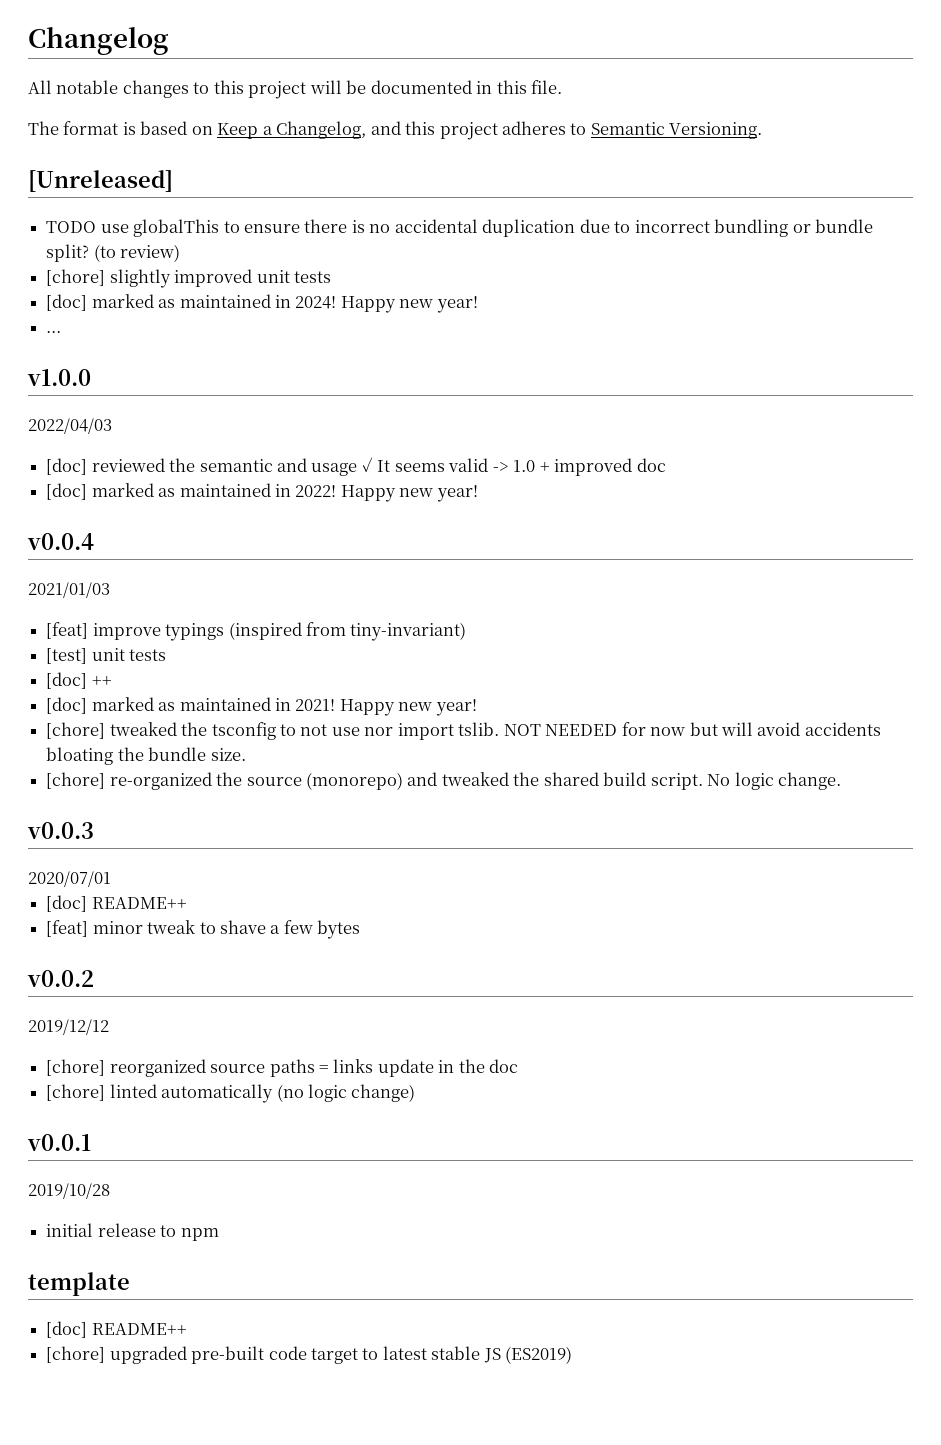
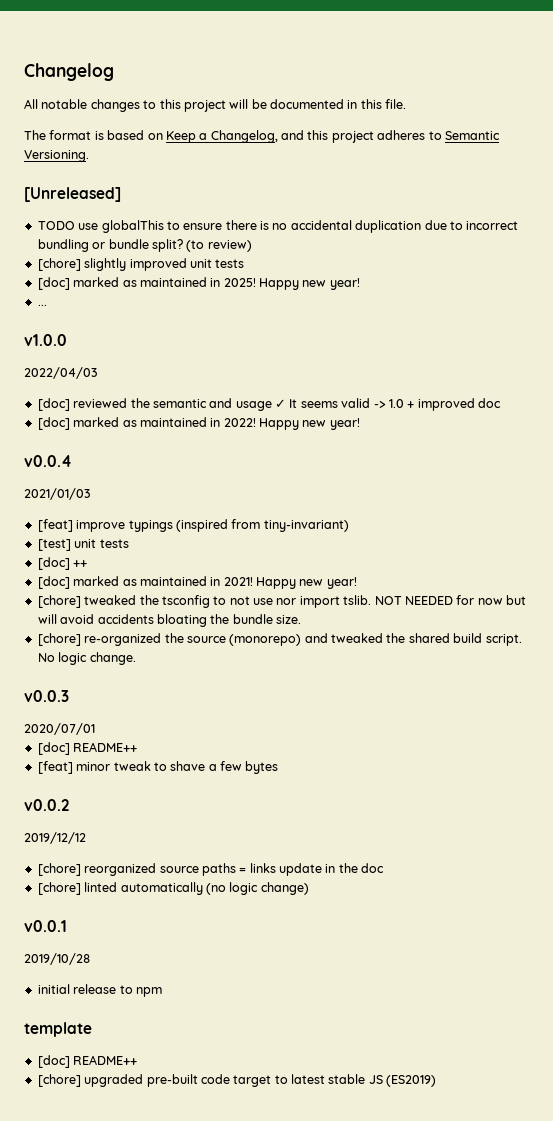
[295,296,337,309] 2024! -> [223,278,256,287] 2025!

